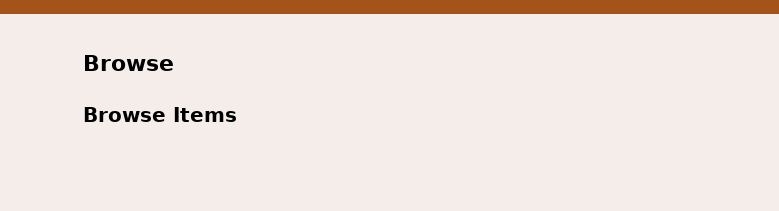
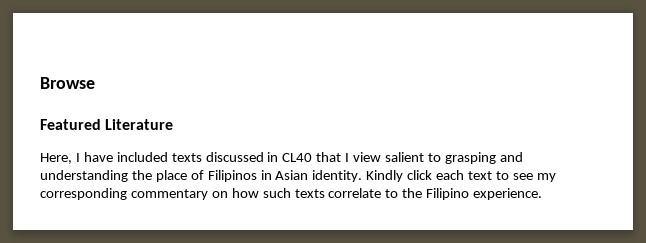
[83,107,237,122] Browse Items -> [40,119,174,130] [40,152,523,164] [40,170,556,182] [40,188,543,200] Featured Literature // Here, I have included texts discussed in CL40 that I view salient to grasping and understanding the place of Filipinos in Asian identity. Kindly click each text to see my corresponding commentary on how such texts correlate to the Filipino experience.

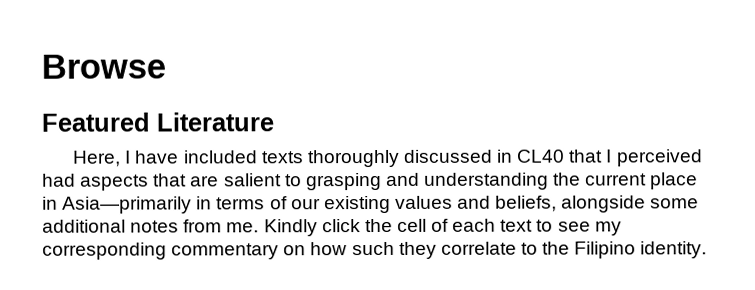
(202, 157) none -> [307,149,400,168] thoroughly
[353,152,382,162] view -> [616,149,703,167] [42,173,220,191] perceived had aspects that are
[155,170,433,182] place of Filipinos in Asian identity. Kindly click -> [585,172,699,190] [42,195,700,214] [42,218,450,237] current place in Asia—primarily in terms of our existing values and beliefs, alongside some additional notes from me. Kindly click the cell of
[294,189,325,198] texts -> [398,241,437,259] they
[473,188,543,200] experience. -> [640,241,708,259] identity.

